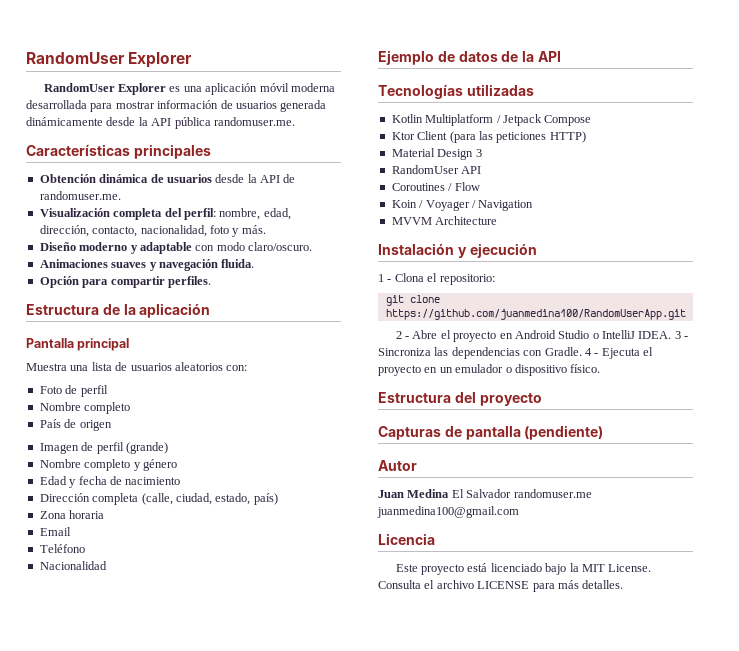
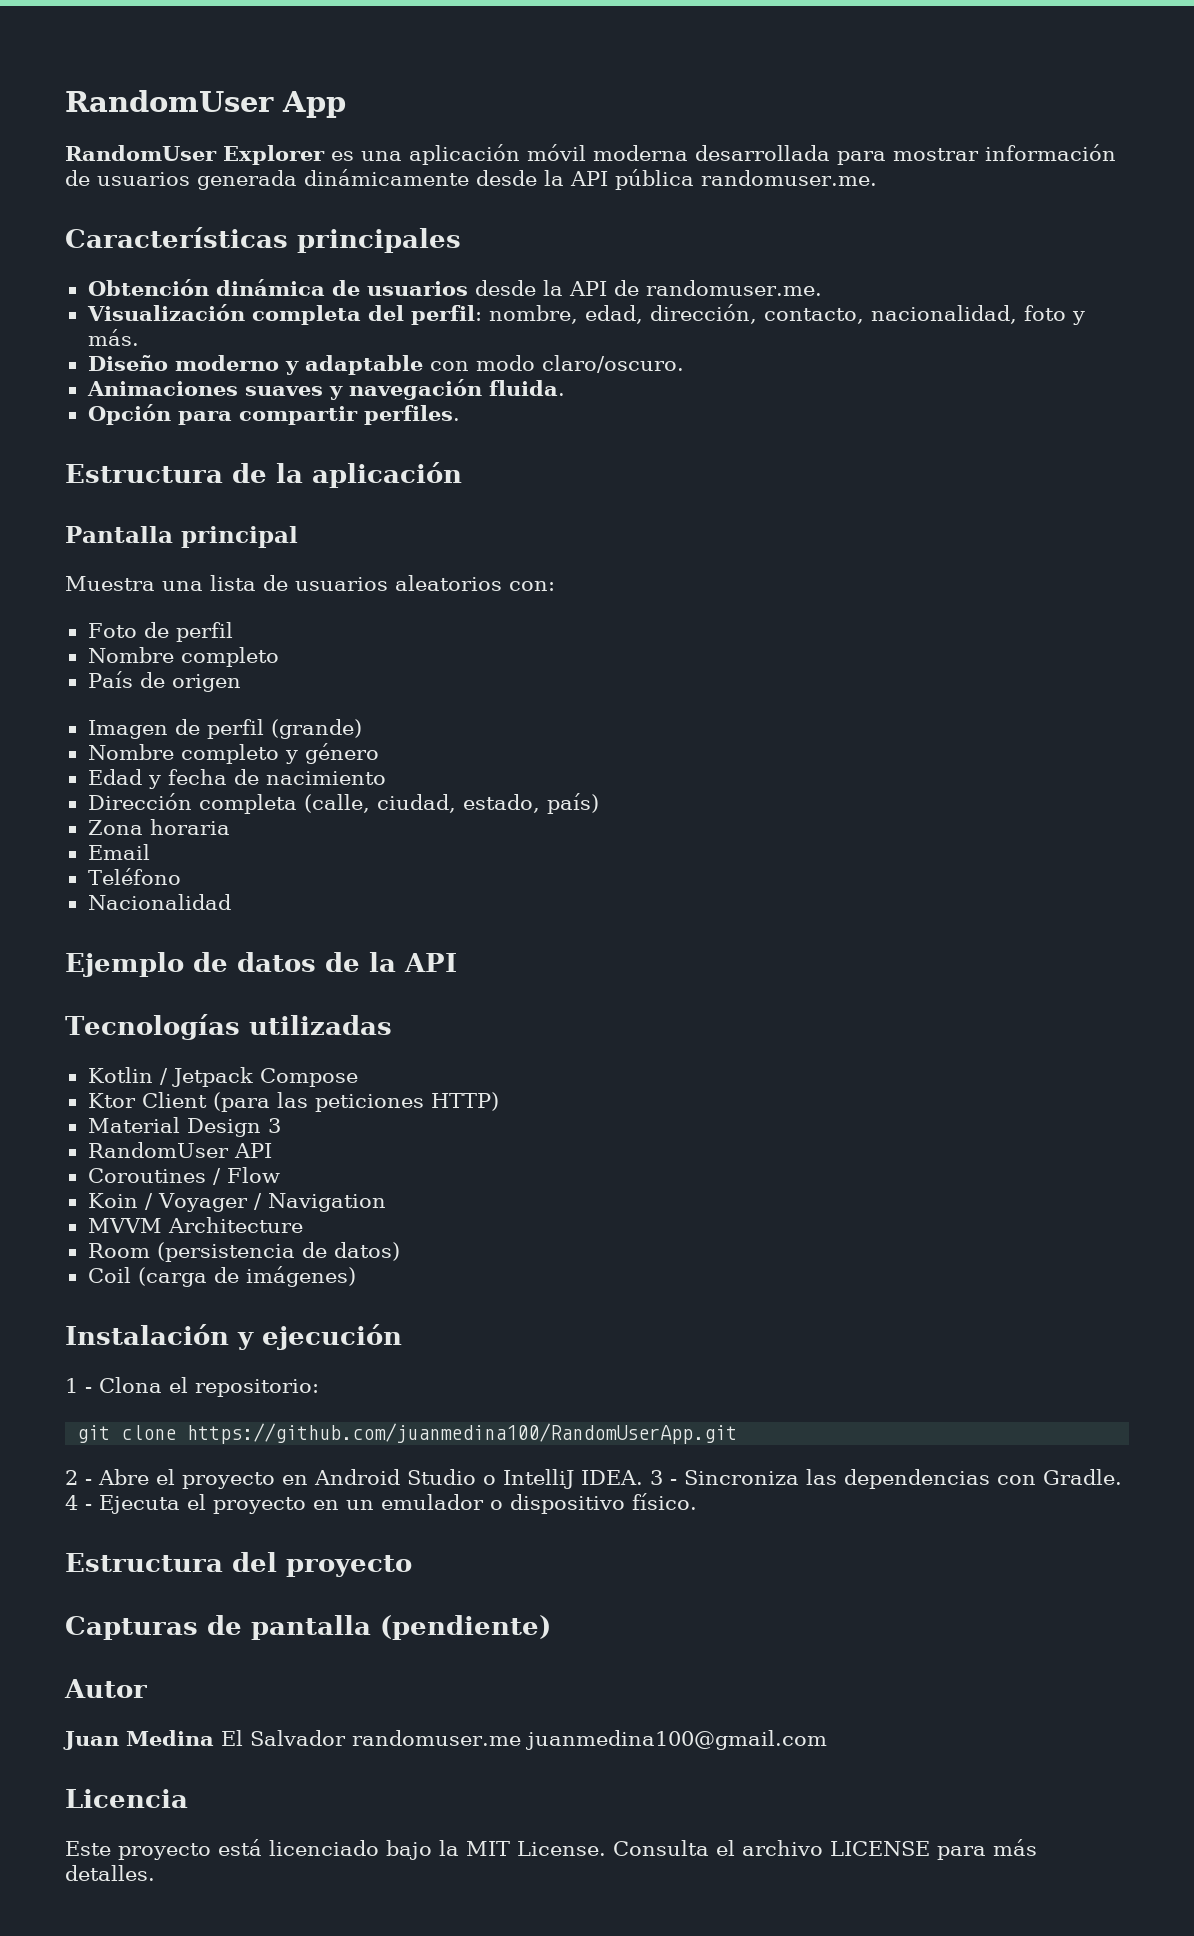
[26,52,193,68] RandomUser Explorer -> [65,90,347,118] RandomUser App
[425,114,494,126] Multiplatform -> (153, 1075) none
(498, 220) none -> [87,1242,400,1262] [87,1266,356,1287] // Room (persistencia de datos) // Coil (carga de imágenes)

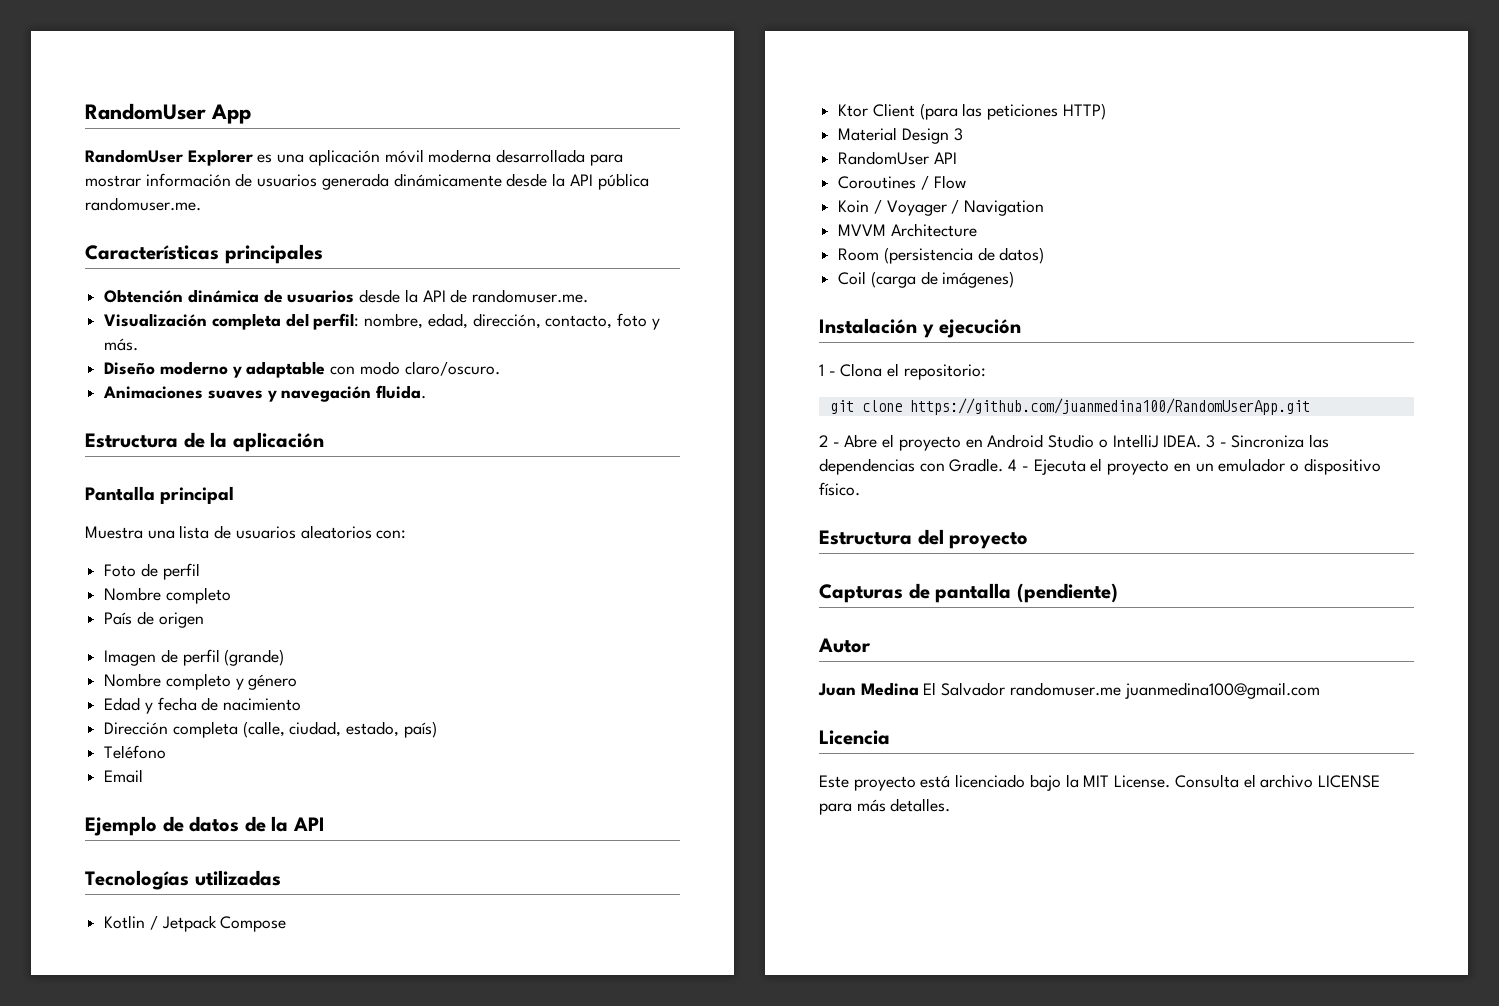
[870,305,1017,324] nacionalidad, -> (613, 322) none
[87,404,460,425] // Opción para compartir perfiles. -> (427, 392) none
[87,819,230,835] Zona horaria -> [104,745,167,759] Teléfono
[87,868,181,885] [87,894,231,910] // Teléfono // Nacionalidad -> (144, 776) none

